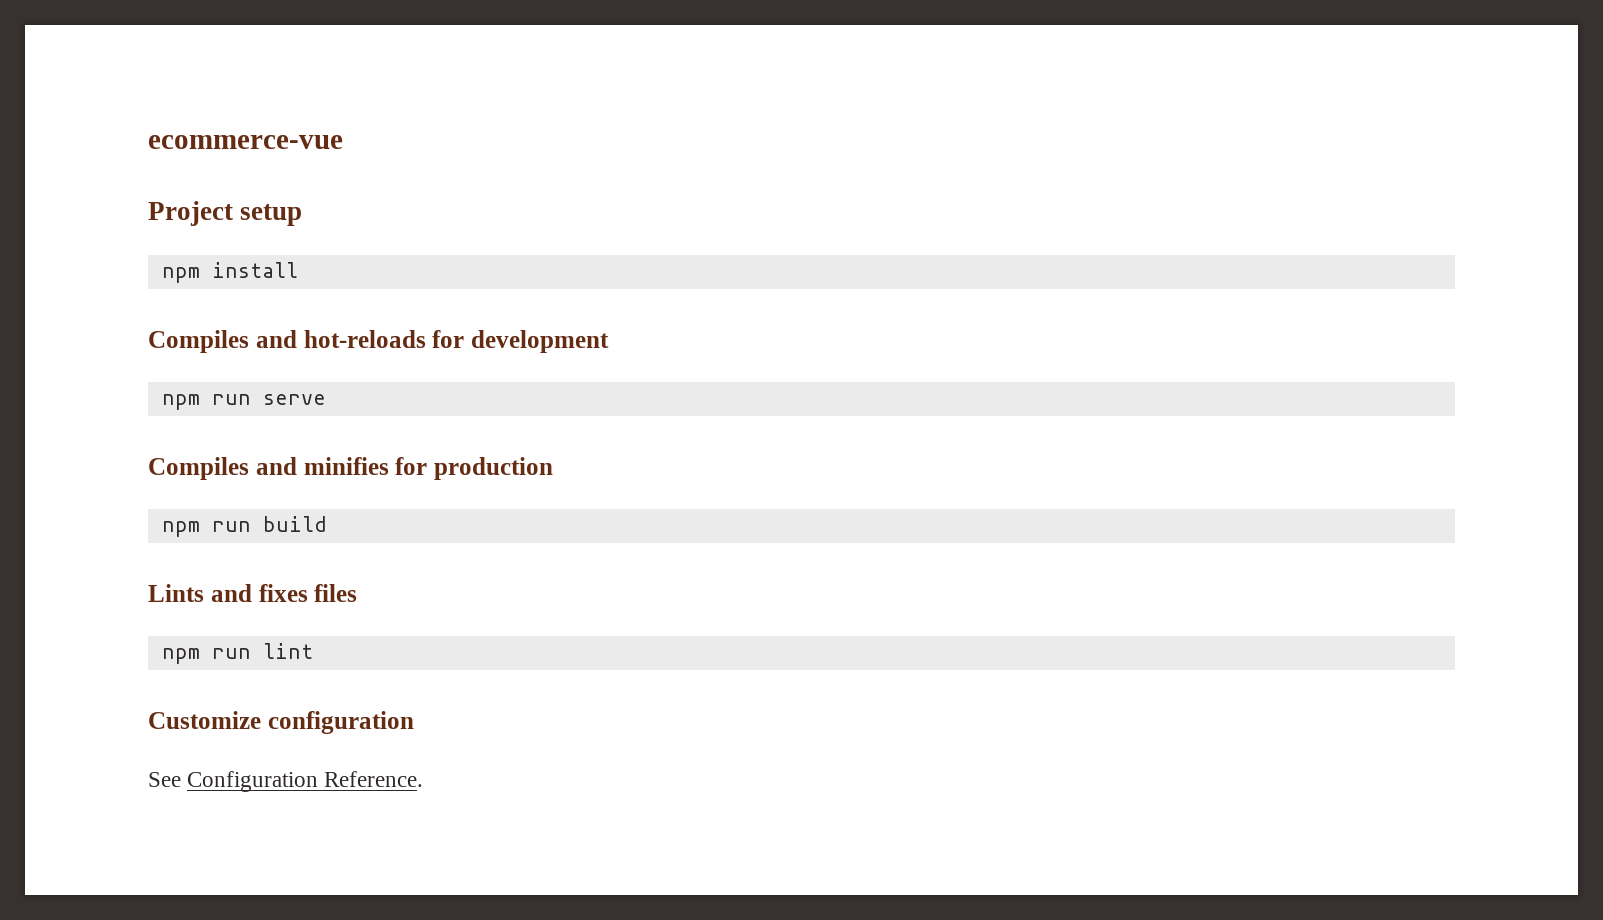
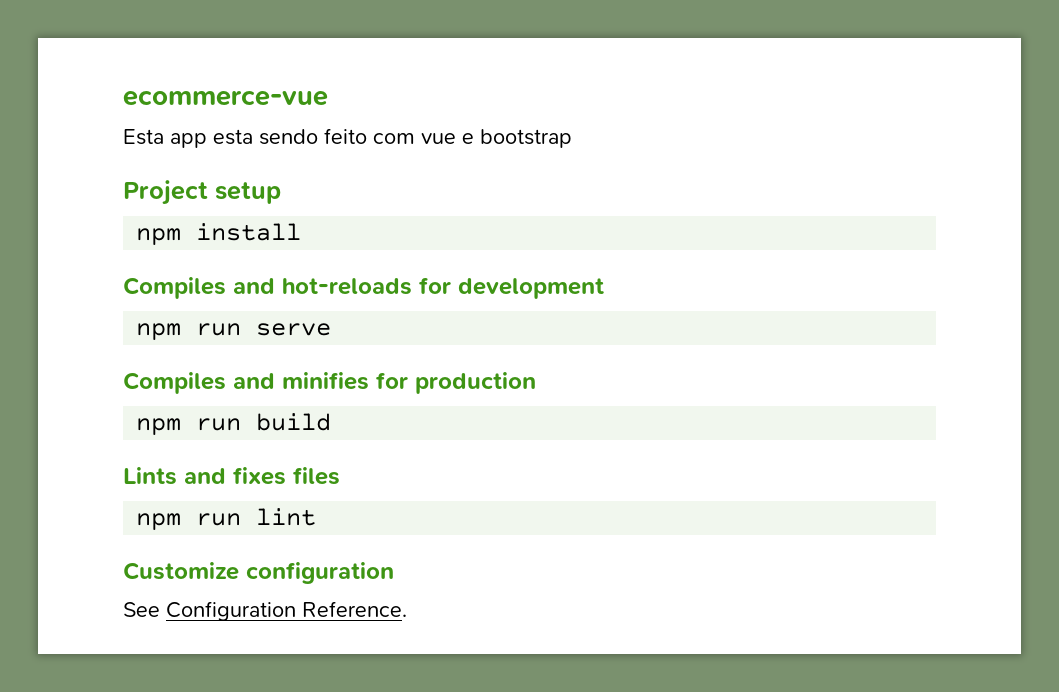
(343, 142) none -> [123,128,572,148] // Esta app esta sendo feito com vue e bootstrap

